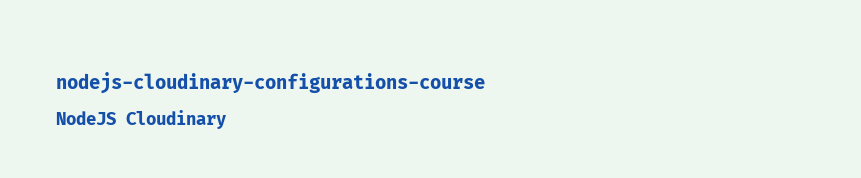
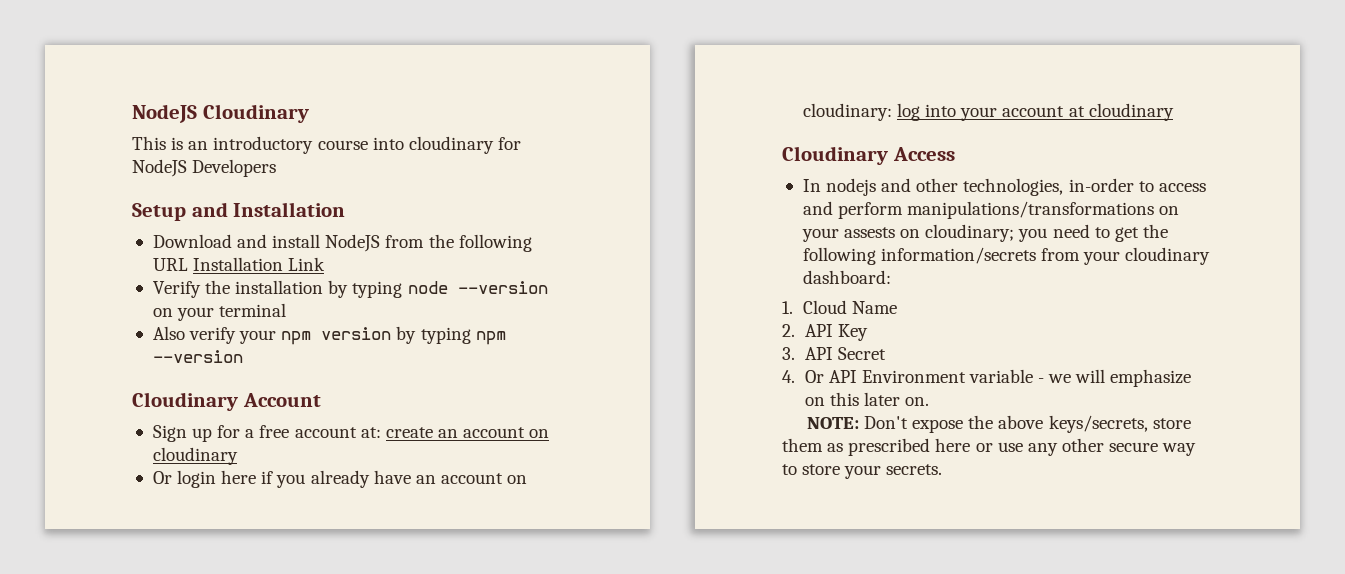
[56,72,485,94] nodejs-cloudinary-configurations-course // -> (132, 113) none
(226, 119) none -> [132,136,521,154] [132,159,277,177] [132,202,346,221] [152,234,532,252] [152,257,326,271] [152,280,548,298] [152,303,287,321] [152,326,506,345] [152,350,243,363] [132,392,321,411] [152,425,550,442] [152,447,238,465] [152,470,528,488] [802,103,1174,121] [782,146,955,165] [802,178,1206,196] [802,201,1180,219] [801,224,1168,242] [802,247,1211,265] [802,270,891,284] [782,300,898,314] [782,324,868,341] [782,347,886,360] [782,369,1192,387] [804,392,929,406] [806,415,1191,433] [782,438,1197,456] [782,464,943,479] // This is an introductory course into cloudinary for NodeJS Developers // Setup and Installation // Download and install NodeJS from the following URL Installation Link // Verify the installation by typing node --version on your terminal // Also verify your npm version by typing npm --version // Cloudinary Account // Sign up for a free account at: create an account on cloudinary // Or login here if you already have an account on cloudinary: log into your account at cloudinary // Cloudinary Access // In nodejs and other technologies, in-order to access and perform manipulations/transformations on your assests on cloudinary; you need to get the following information/secrets from your cloudinary dashboard: // 1. Cloud Name // 2. API Key // 3. API Secret // 4. Or API Environment variable - we will emphasize on this later on. // NOTE: Don't expose the above keys/secrets, store them as prescribed here or use any other secure way to store your secrets.

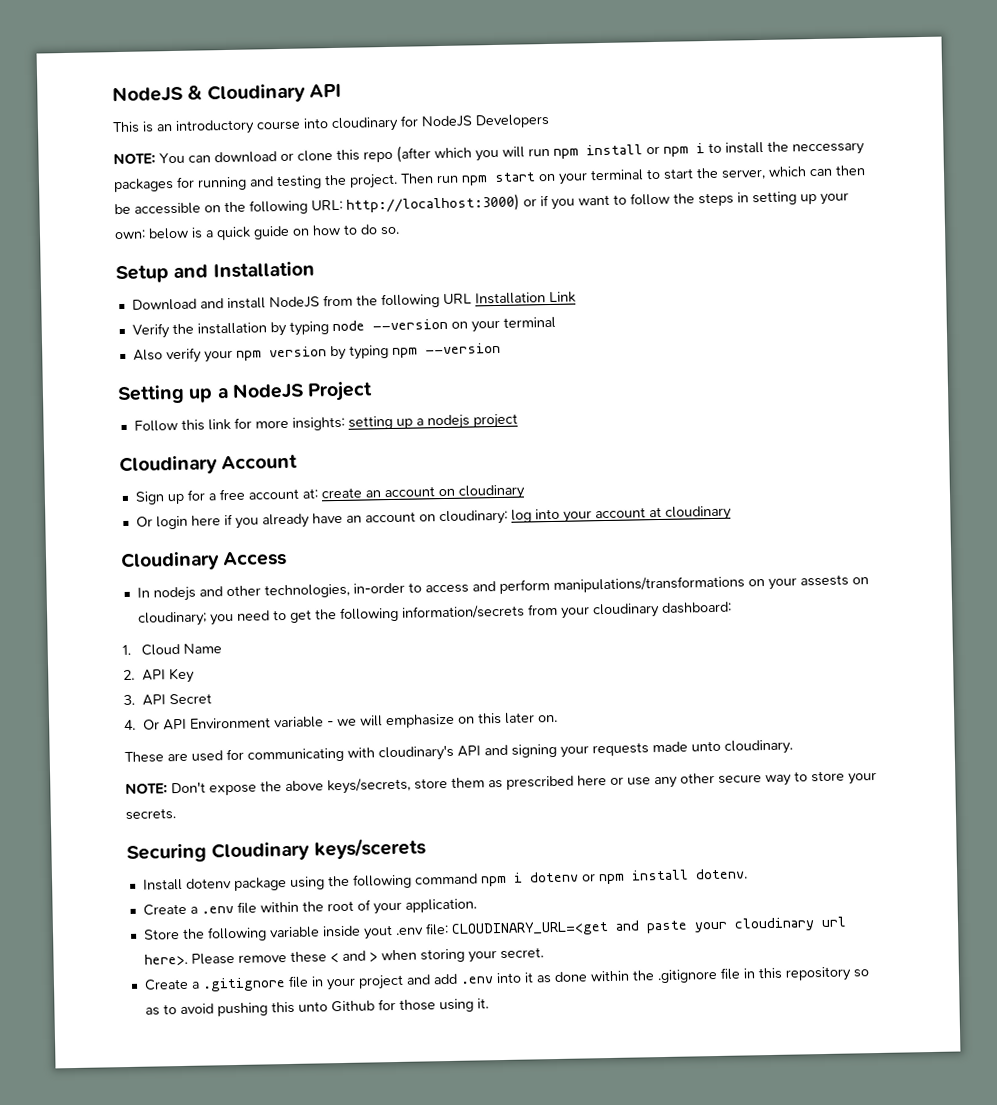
[132,104,309,123] NodeJS Cloudinary -> [112,83,342,104] NodeJS & Cloudinary API
(277, 168) none -> [113,141,865,165] [113,165,866,193] [114,191,849,215] [114,224,400,241] // NOTE: You can download or clone this repo (after which you will run npm install or npm i to install the neccessary packages for running and testing the project. Then run npm start on your terminal to start the server, which can then be accessible on the following URL: http://localhost:3000) or if you want to follow the steps in setting up your own: below is a quick guide on how to do so.
(243, 356) none -> [117,381,374,405] [133,413,518,432] // Setting up a NodeJS Project // Follow this link for more insights: setting up a nodejs project
(929, 401) none -> [124,739,793,764] // These are used for communicating with cloudinary's API and signing your requests made unto cloudinary.
(943, 469) none -> [126,837,426,863] [142,868,748,892] [142,898,477,916] [142,916,847,942] [143,947,544,966] [143,966,869,992] [144,998,489,1017] // Securing Cloudinary keys/scerets // Install dotenv package using the following command npm i dotenv or npm install dotenv. // Create a .env file within the root of your application. // Store the following variable inside yout .env file: CLOUDINARY_URL=<get and paste your cloudinary url here>. Please remove these < and > when storing your secret. // Create a .gitignore file in your project and add .env into it as done within the .gitignore file in this repository so as to avoid pushing this unto Github for those using it.

